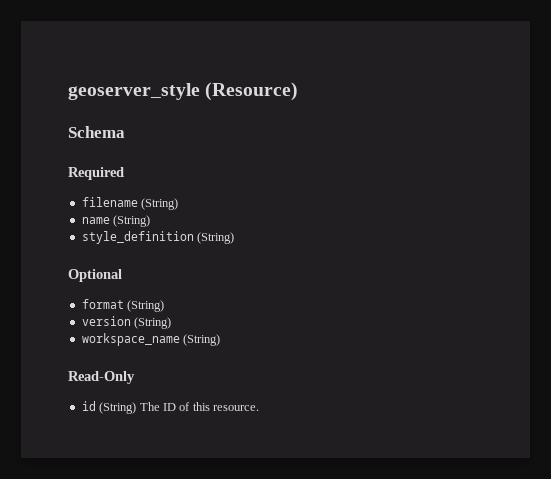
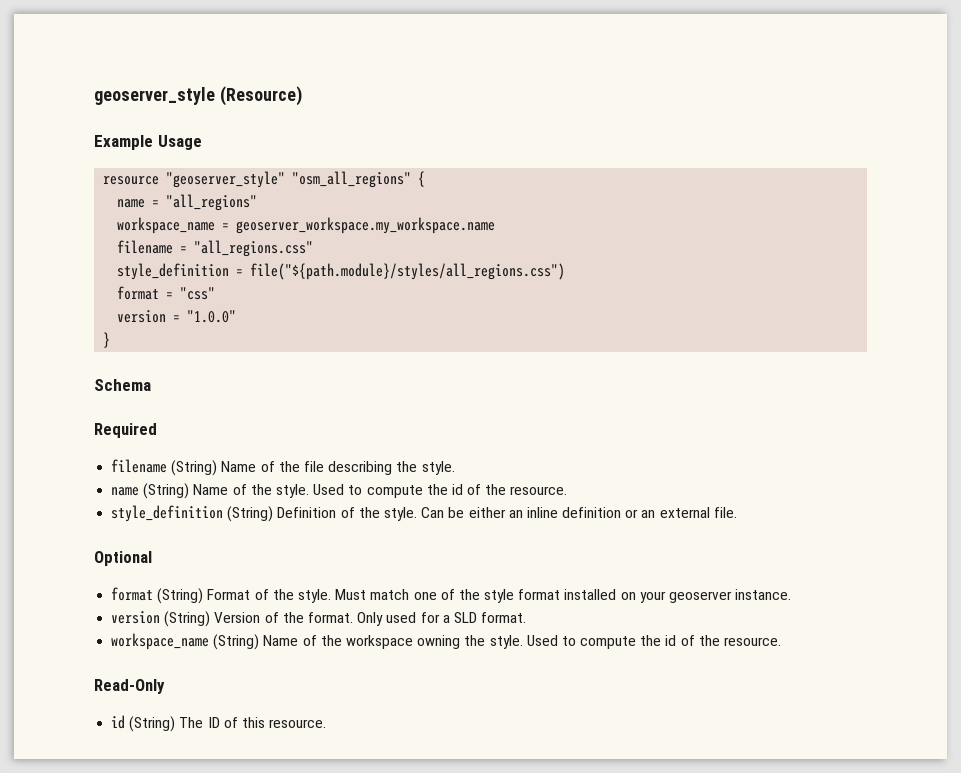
[68,126,125,138] [68,167,124,180] [81,197,179,210] [81,215,151,227] [81,231,235,244] [68,269,122,282] [81,299,165,312] [81,316,172,329] [81,333,221,346] Schema // Required // filename (String) // name (String) // style_definition (String) // Optional // format (String) // version (String) // workspace_name (String) -> [94,135,202,150] [103,171,426,188] [117,194,258,211] [117,217,496,234] [117,240,314,257] [117,263,566,280] [117,286,216,300] [117,310,237,323] [103,332,111,348] [94,379,151,391] [94,423,157,438] [111,459,455,476] [111,483,568,499] [111,505,737,522] [94,551,152,566] [111,587,792,604] [111,611,527,627] [111,633,782,650] Example Usage // resource "geoserver_style" "osm_all_regions" { // name = "all_regions" // workspace_name = geoserver_workspace.my_workspace.name // filename = "all_regions.css" // style_definition = file("${path.module}/styles/all_regions.css") // format = "css" // version = "1.0.0" // } // Schema // Required // filename (String) Name of the file describing the style. // name (String) Name of the style. Used to compute the id of the resource. // style_definition (String) Definition of the style. Can be either an inline definition or an external file. // Optional // format (String) Format of the style. Must match one of the style format installed on your geoserver instance. // version (String) Version of the format. Only used for a SLD format. // workspace_name (String) Name of the workspace owning the style. Used to compute the id of the resource.

